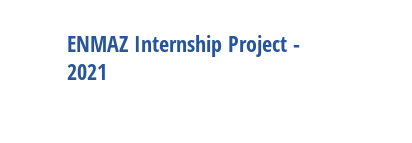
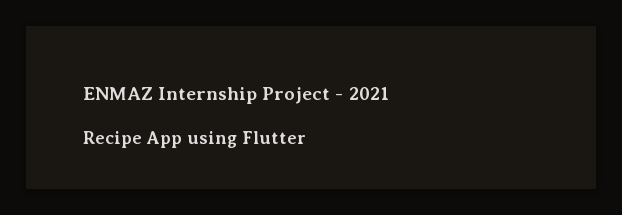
(107, 72) none -> [83,131,306,148] // Recipe App using Flutter

